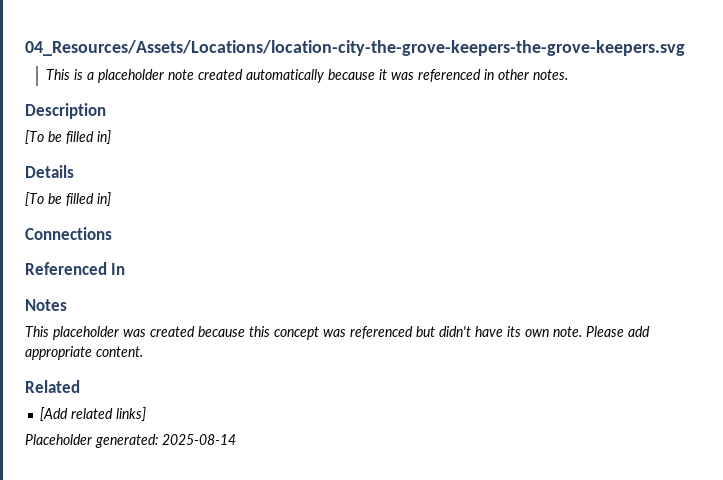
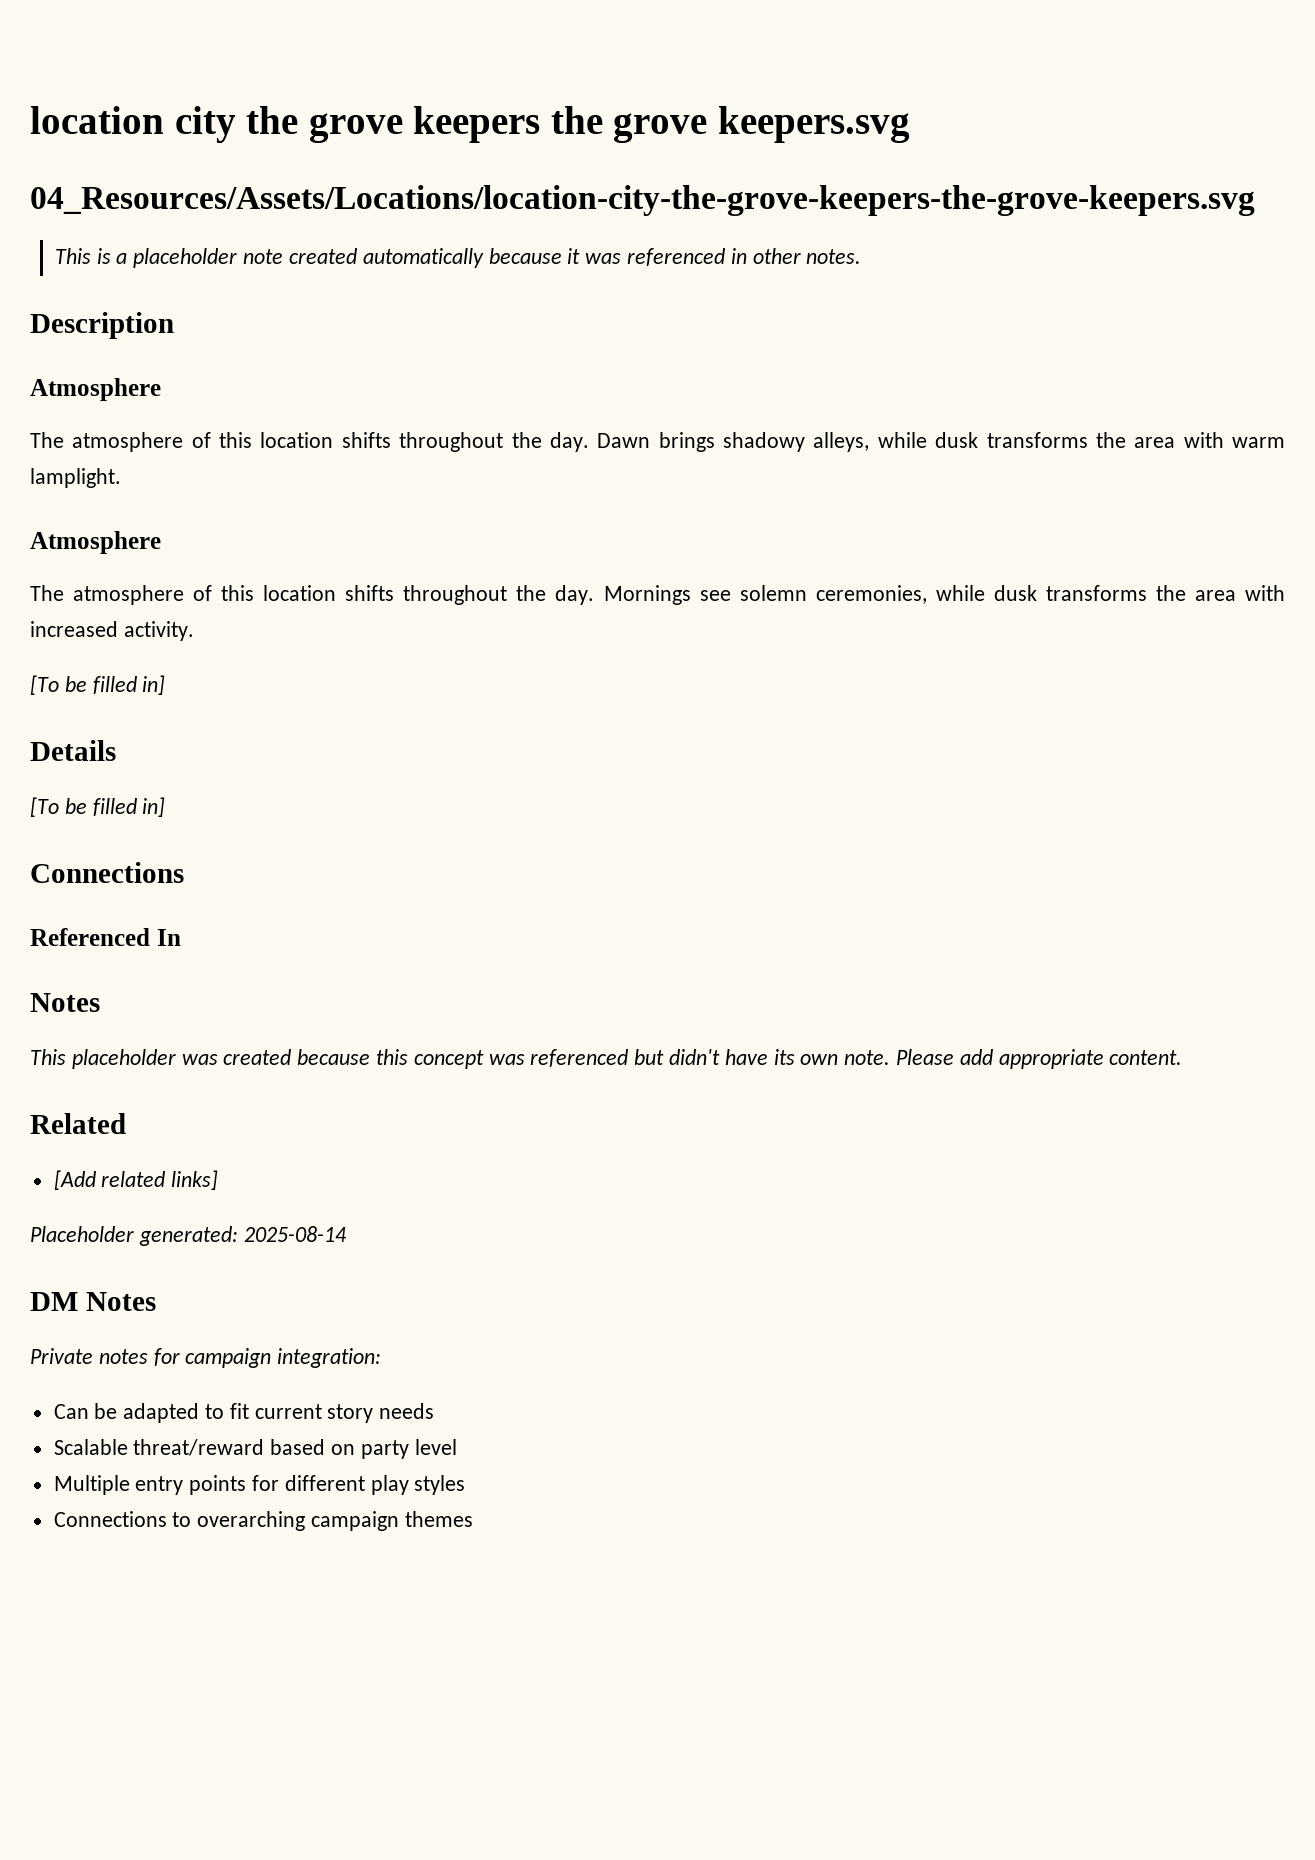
(25, 48) none -> [30,106,910,143] location city the grove keepers the grove keepers.svg //
(106, 111) none -> [30,378,161,401] [30,432,1285,452] [30,468,121,488] [30,531,161,554] [30,585,1285,605] [30,621,194,641] // Atmosphere // The atmosphere of this location shifts throughout the day. Dawn brings shadowy alleys, while dusk transforms the area with warm lamplight. // Atmosphere // The atmosphere of this location shifts throughout the day. Mornings see solemn ceremonies, while dusk transforms the area with increased activity.
(236, 439) none -> [30,1292,156,1311] [30,1348,382,1368] [53,1403,435,1423] [53,1439,457,1459] [53,1475,466,1495] [53,1511,473,1531] // DM Notes // Private notes for campaign integration: // Can be adapted to fit current story needs // Scalable threat/reward based on party level // Multiple entry points for different play styles // Connections to overarching campaign themes

